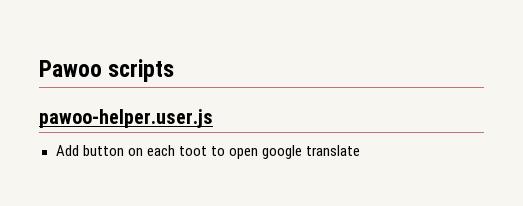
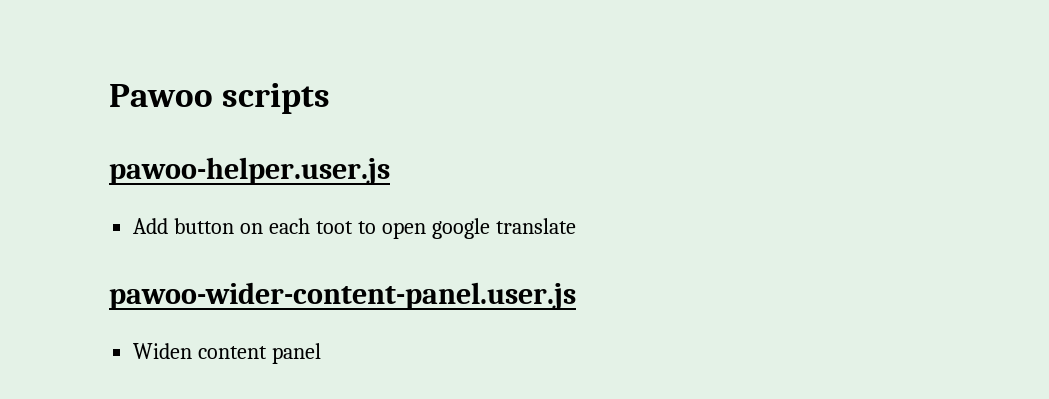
(360, 150) none -> [109,282,576,310] [133,343,322,364] // pawoo-wider-content-panel.user.js // Widen content panel

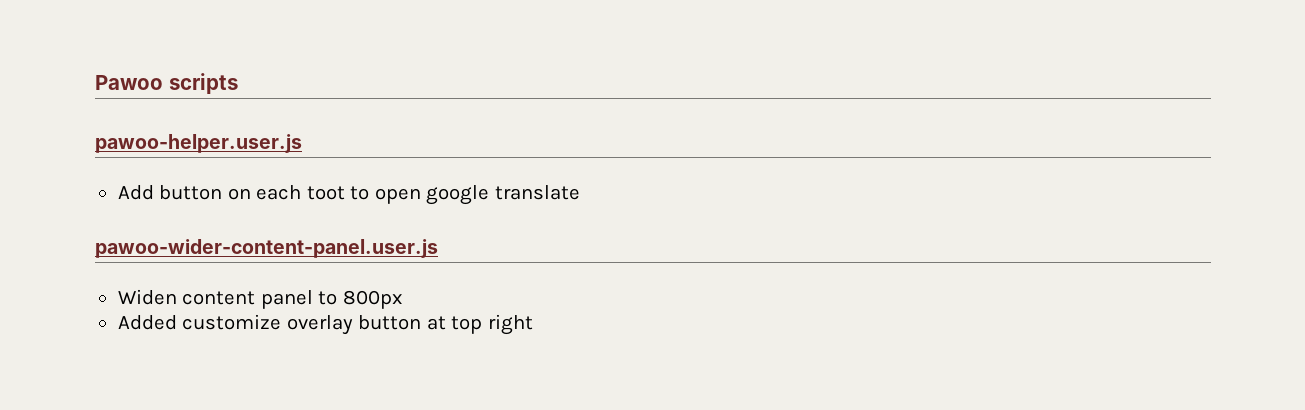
(322, 353) none -> [318,290,402,309] [117,314,533,335] to 800px // Added customize overlay button at top right

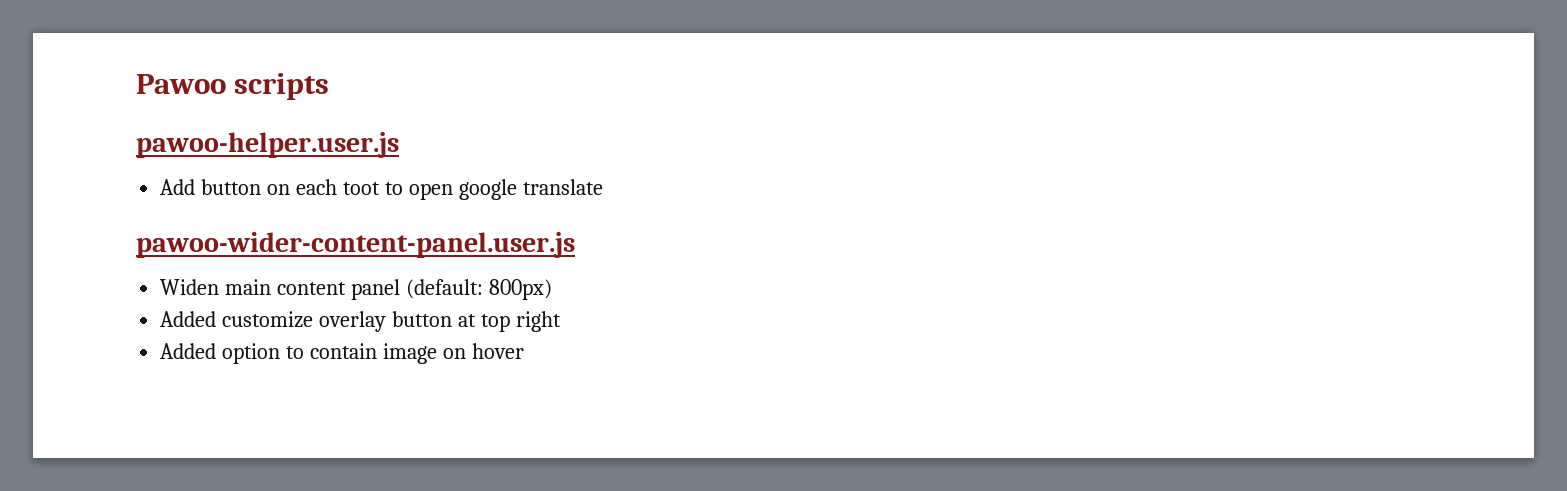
(177, 297) none -> [225,279,272,295] main
[318,290,402,309] to 800px -> [405,279,552,300] (default: 800px)
(533, 324) none -> [160,343,524,364] // Added option to contain image on hover

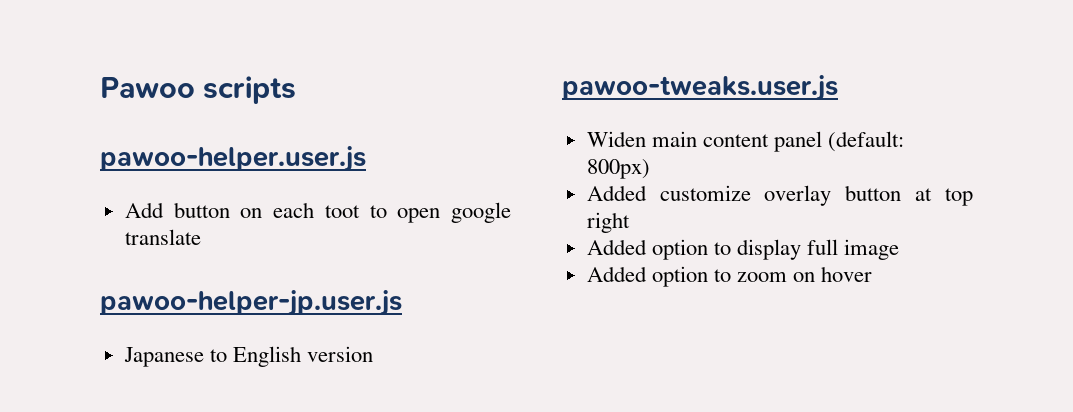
[136,232,575,258] pawoo-wider-content-panel.user.js -> [100,290,402,316] [123,346,373,367] [562,75,838,101] pawoo-helper-jp.user.js // Japanese to English version // pawoo-tweaks.user.js
[310,343,378,359] contain -> [736,239,839,260] display full
(437, 353) none -> [586,266,787,287] // Added option to zoom

